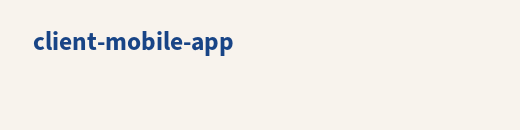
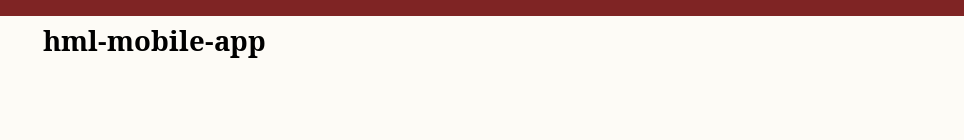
[33,31,234,56] client-mobile-app -> [43,30,266,58] hml-mobile-app

